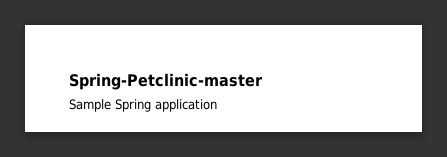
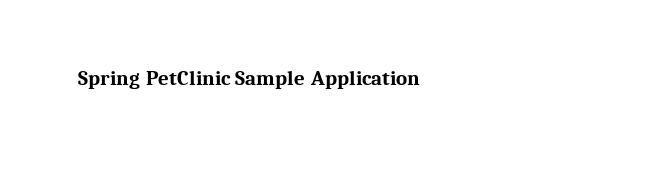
[69,73,263,90] [69,99,217,112] Spring-Petclinic-master // Sample Spring application -> [78,70,420,89] Spring PetClinic Sample Application

